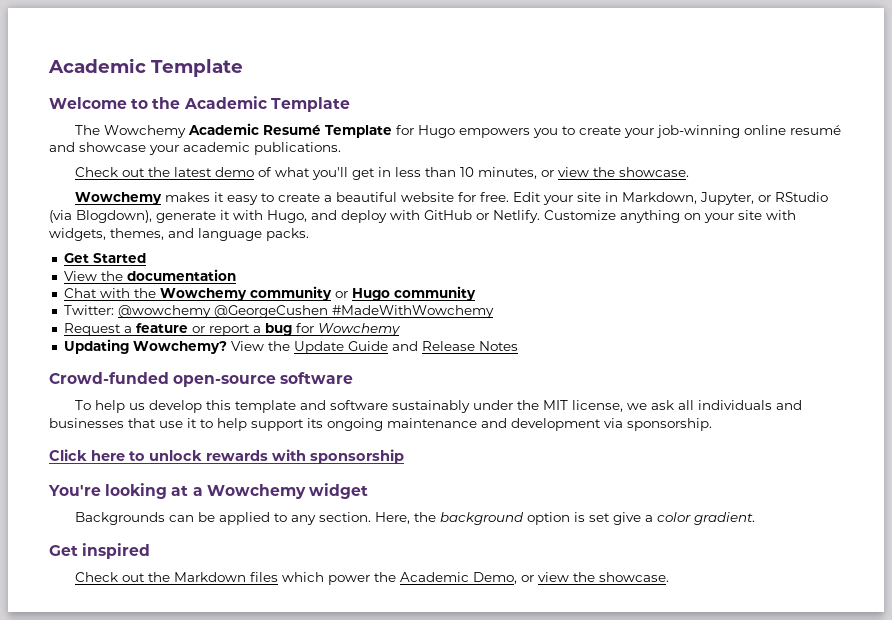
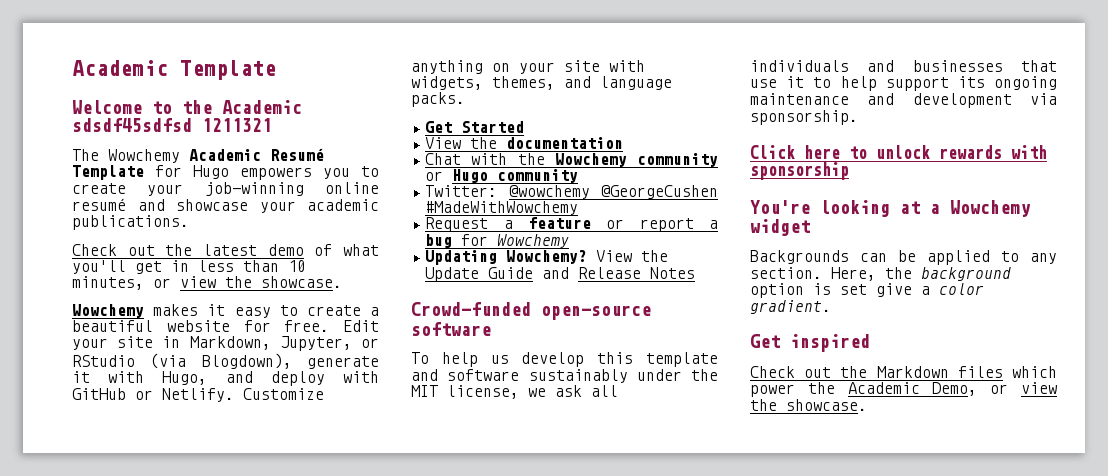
[270,97,350,112] Template -> [72,118,272,132] sdsdf45sdfsd 1211321

